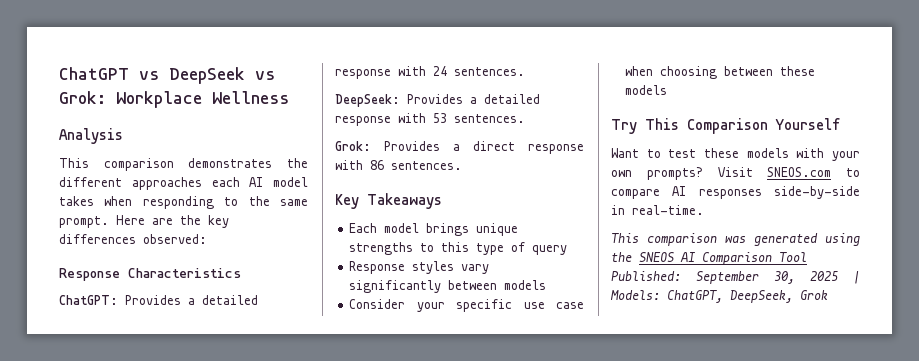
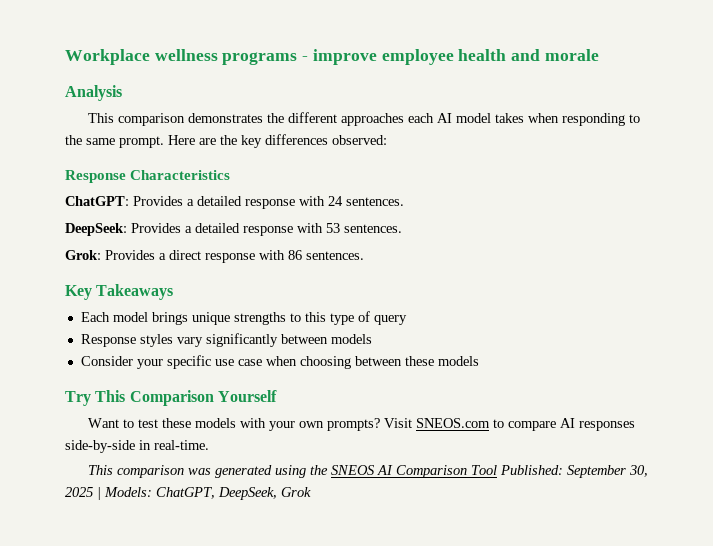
[59,67,275,84] [59,91,289,108] ChatGPT vs DeepSeek vs Grok: Workplace Wellness -> [65,49,599,65] Workplace wellness programs - improve employee health and morale

